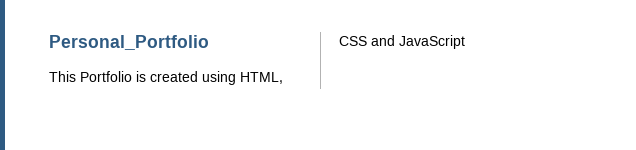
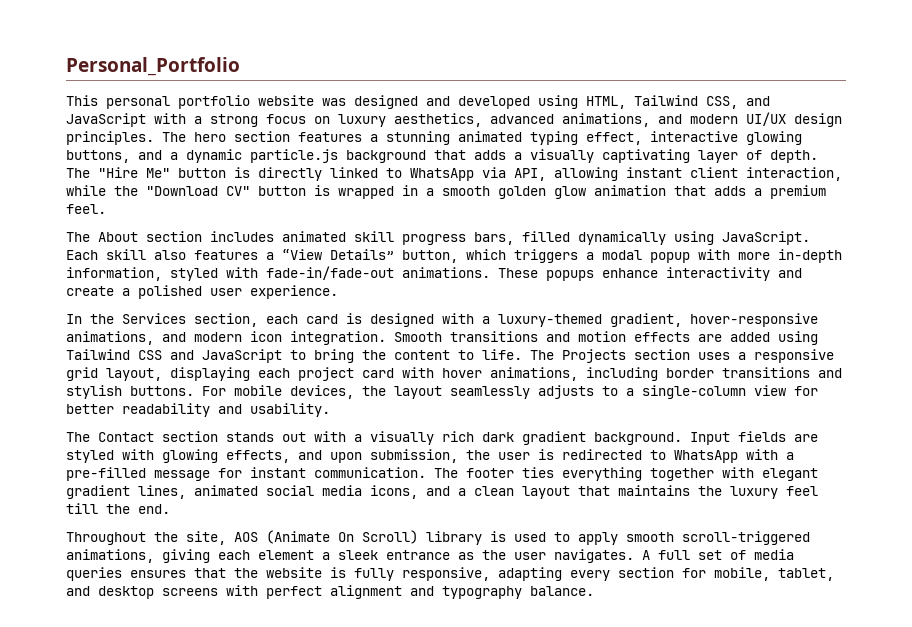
[80,71,283,85] [339,35,465,49] Portfolio is created using HTML, CSS and JavaScript -> [106,95,770,109] [66,112,842,127] [66,131,802,145] [66,149,818,163] [66,167,842,181] [66,185,826,199] [66,204,106,214] [66,231,810,245] [66,249,842,263] [66,266,802,281] [66,285,338,299] [66,313,818,327] [66,331,818,345] [66,349,834,363] [66,367,842,381] [66,385,818,399] [66,403,330,417] [66,431,818,445] [66,449,794,463] [66,467,818,481] [66,485,818,499] [66,503,170,514] [66,530,810,545] [66,549,794,563] [66,567,834,581] [66,585,594,599] personal portfolio website was designed and developed using HTML, Tailwind CSS, and JavaScript with a strong focus on luxury aesthetics, advanced animations, and modern UI/UX design principles. The hero section features a stunning animated typing effect, interactive glowing buttons, and a dynamic particle.js background that adds a visually captivating layer of depth. The "Hire Me" button is directly linked to WhatsApp via API, allowing instant client interaction, while the "Download CV" button is wrapped in a smooth golden glow animation that adds a premium feel. // The About section includes animated skill progress bars, filled dynamically using JavaScript. Each skill also features a “View Details” button, which triggers a modal popup with more in-depth information, styled with fade-in/fade-out animations. These popups enhance interactivity and create a polished user experience. // In the Services section, each card is designed with a luxury-themed gradient, hover-responsive animations, and modern icon integration. Smooth transitions and motion effects are added using Tailwind CSS and JavaScript to bring the content to life. The Projects section uses a responsive grid layout, displaying each project card with hover animations, including border transitions and stylish buttons. For mobile devices, the layout seamlessly adjusts to a single-column view for better readability and usability. // The Contact section stands out with a visually rich dark gradient background. Input fields are styled with glowing effects, and upon submission, the user is redirected to WhatsApp with a pre-filled message for instant communication. The footer ties everything together with elegant gradient lines, animated social media icons, and a clean layout that maintains the luxury feel till the end. // Throughout the site, AOS (Animate On Scroll) library is used to apply smooth scroll-triggered animations, giving each element a sleek entrance as the user navigates. A full set of media queries ensures that the website is fully responsive, adapting every section for mobile, tablet, and desktop screens with perfect alignment and typography balance.

